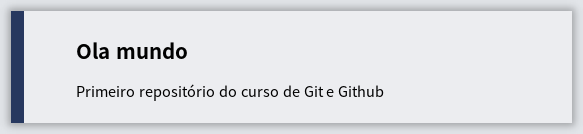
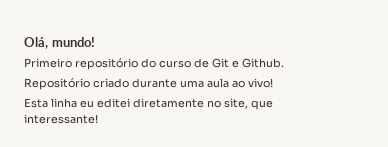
[76,42,188,59] Ola mundo -> [24,37,95,49] Olá, mundo!
[338,85,385,97] Github -> [242,58,284,68] [24,78,273,90] [24,98,273,110] [24,114,98,124] Github. // Repositório criado durante uma aula ao vivo! // Esta linha eu editei diretamente no site, que interessante!

